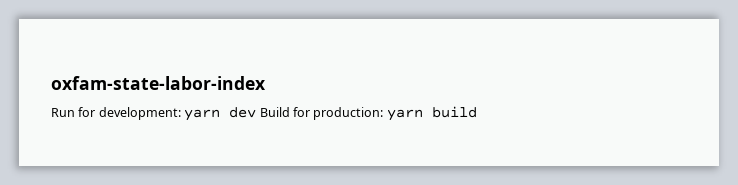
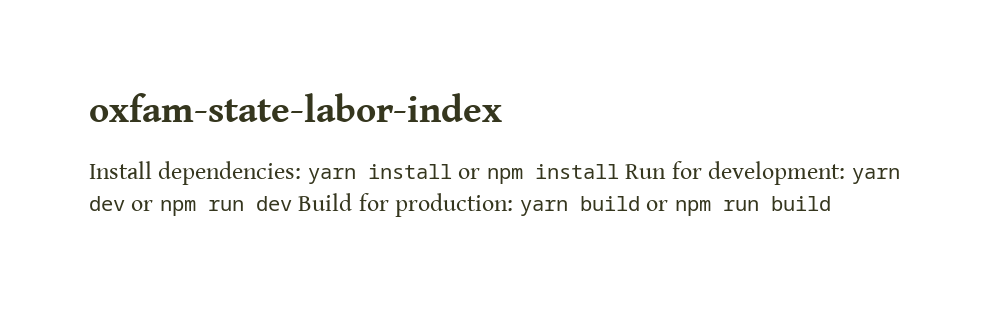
(266, 83) none -> [89,161,619,185] Install dependencies: yarn install or npm install
(257, 112) none -> [131,196,292,216] or npm run dev
(477, 112) none -> [646,196,831,216] or npm run build

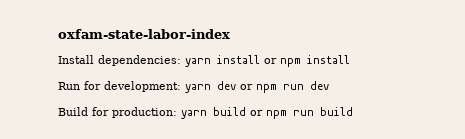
(619, 171) none -> (350, 59) //
(292, 203) none -> (329, 85) //

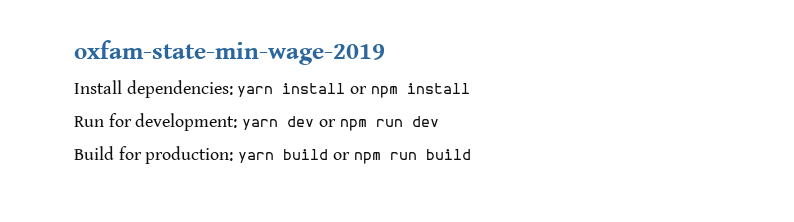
[58,29,230,39] oxfam-state-labor-index -> [74,40,385,65] oxfam-state-min-wage-2019

